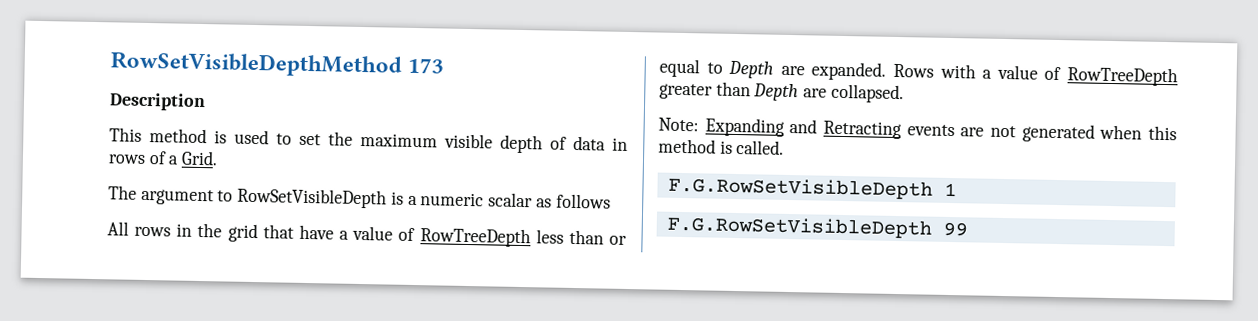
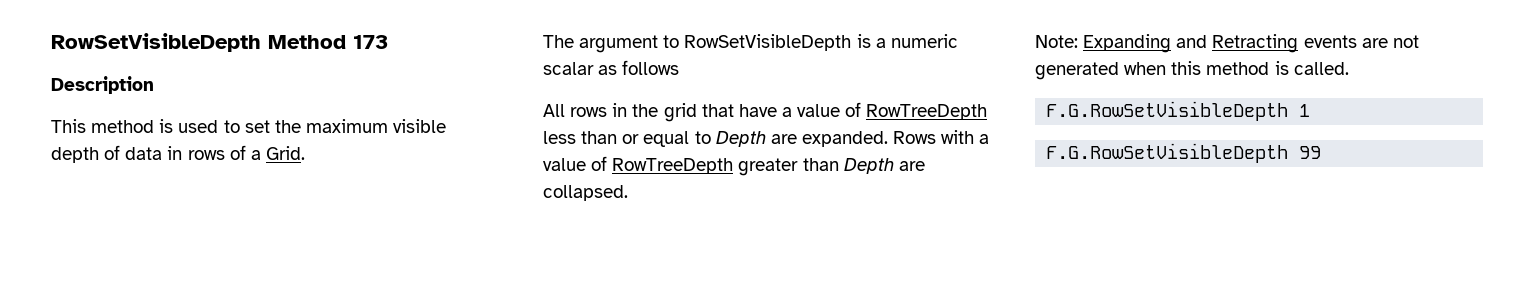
[110,51,402,78] RowSetVisibleDepthMethod -> [51,33,346,52] RowSetVisibleDepth Method

